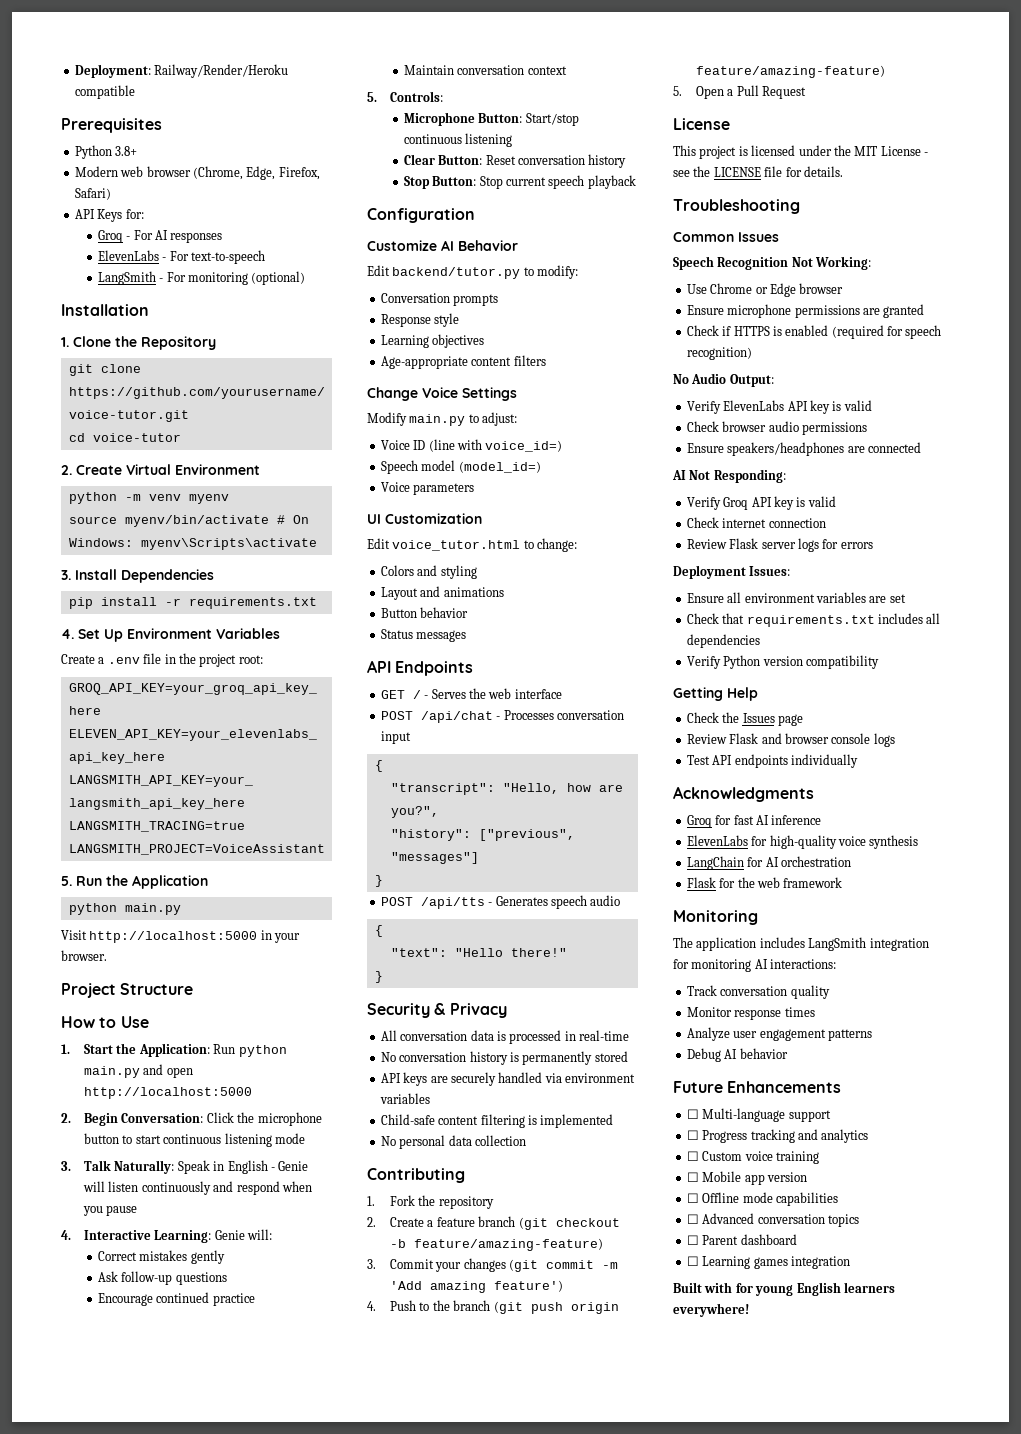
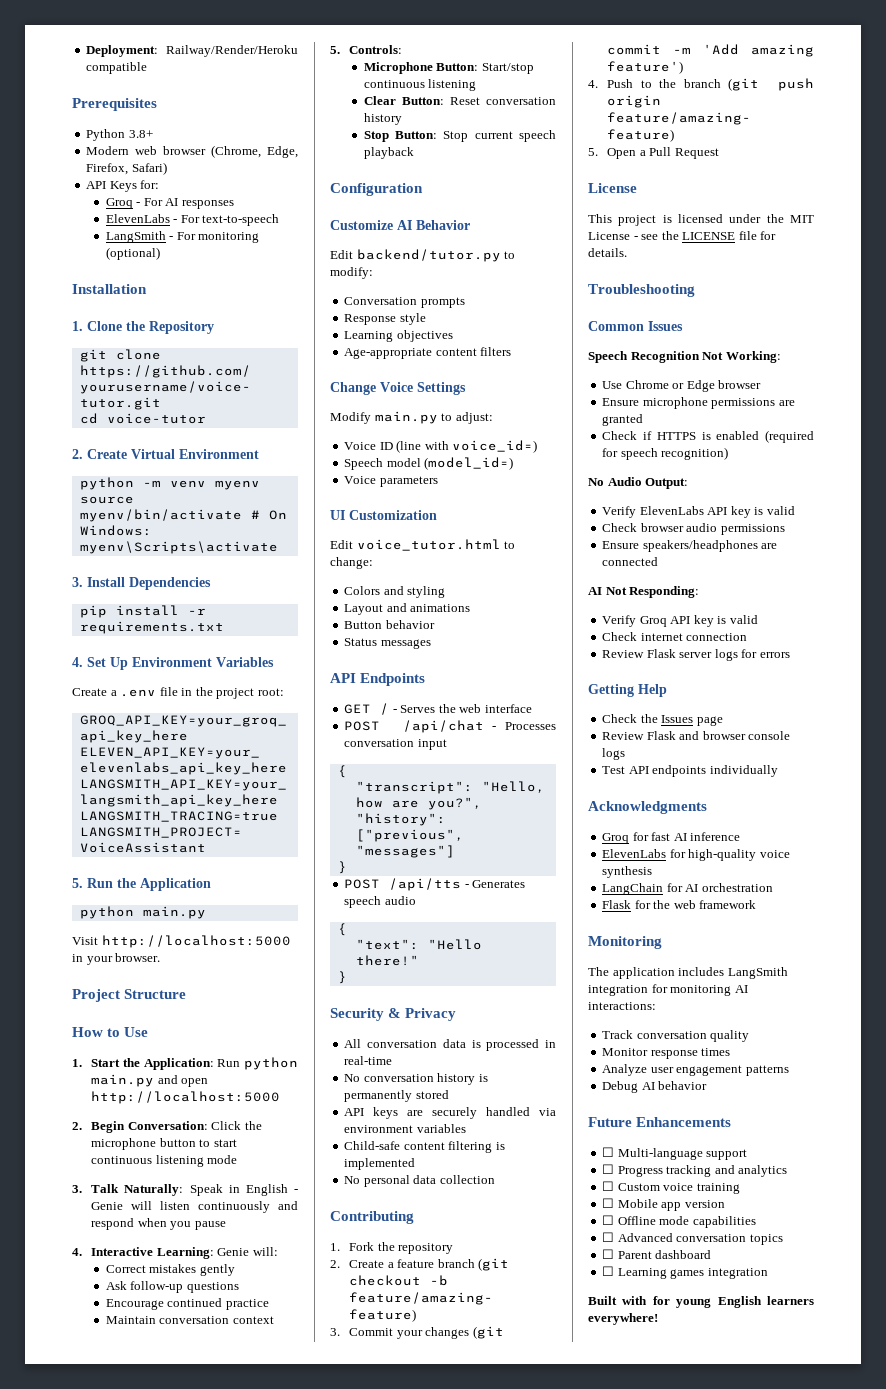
[673,565,791,579] [686,592,906,603] [686,613,941,627] [686,634,760,648] [686,655,879,669] // Deployment Issues: // Ensure all environment variables are set // Check that requirements.txt includes all dependencies // Verify Python version compatibility -> (790, 655) none

